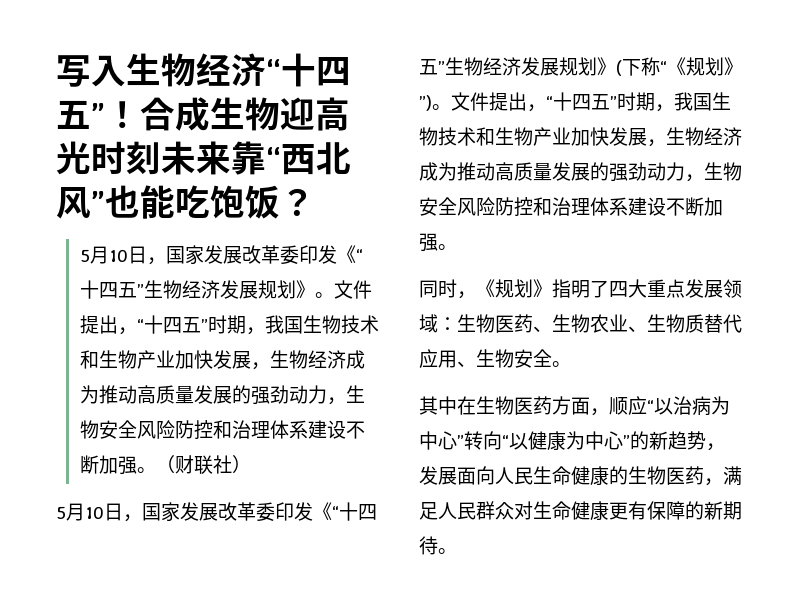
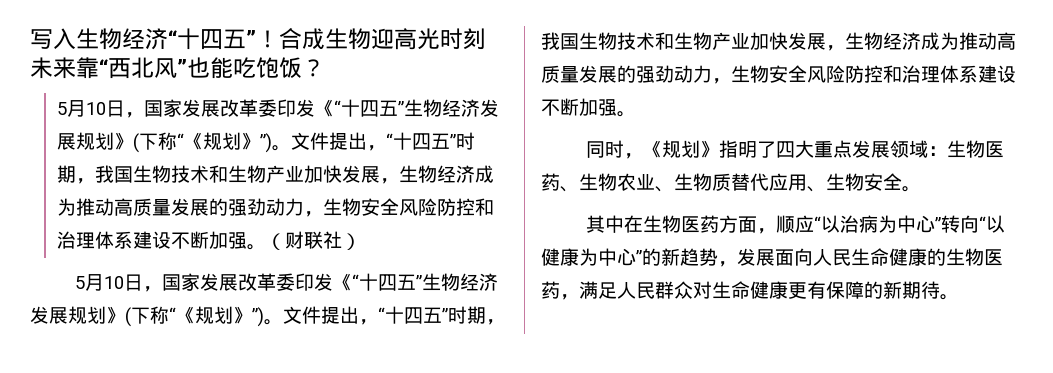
(315, 289) none -> [132,132,272,153] (下称“《规划》”)

